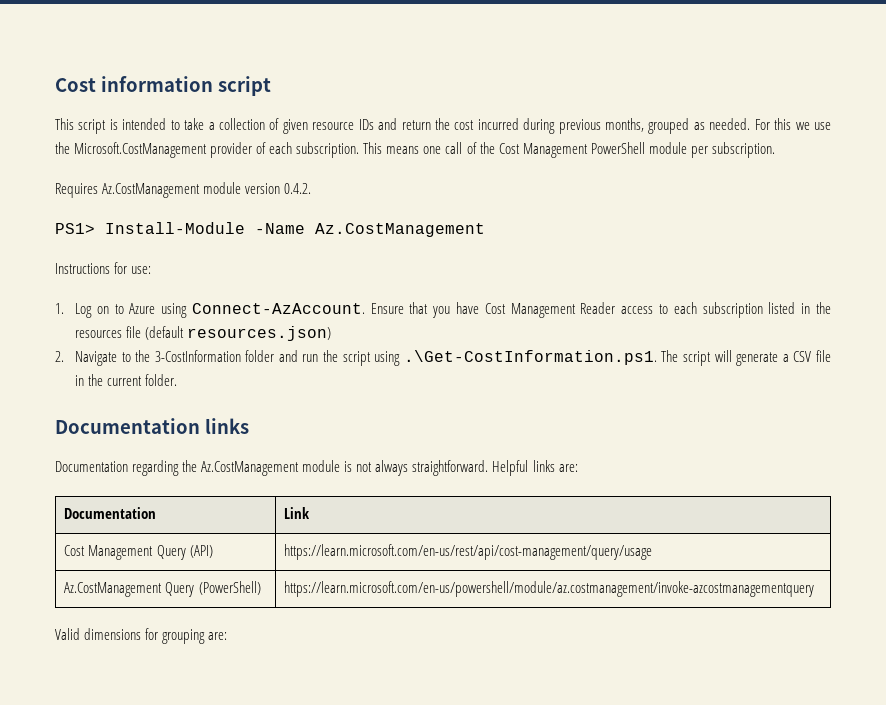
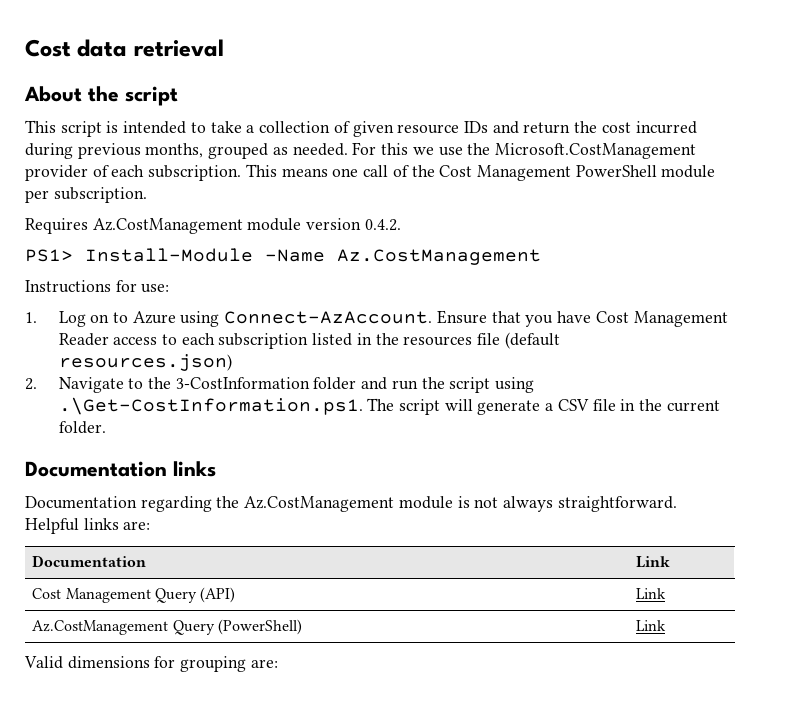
[55,76,213,92] Cost information -> [25,39,224,57] [24,86,119,102] Cost data retrieval // About the
[284,544,653,560] https://learn.microsoft.com/en-us/rest/api/cost-management/query/usage -> [636,588,667,599] Link
[284,581,815,597] https://learn.microsoft.com/en-us/powershell/module/az.costmanagement/invoke-azcostmanagementquery -> [636,620,667,631] Link

